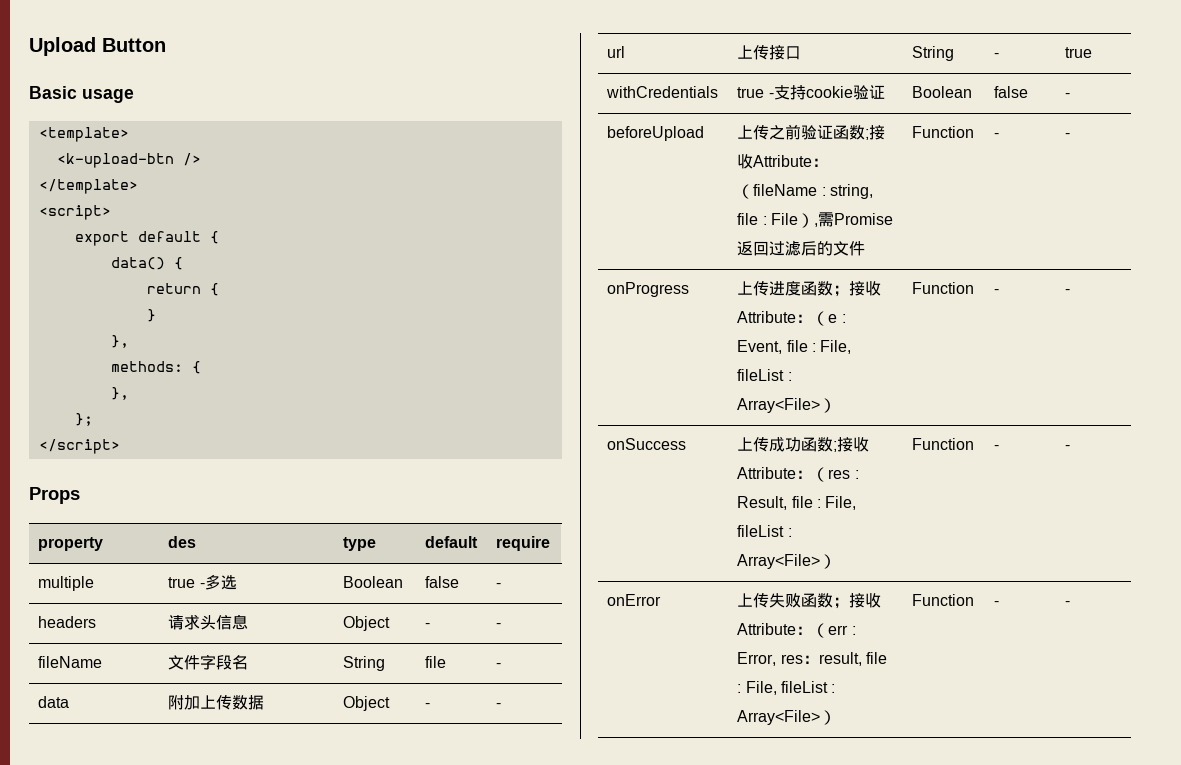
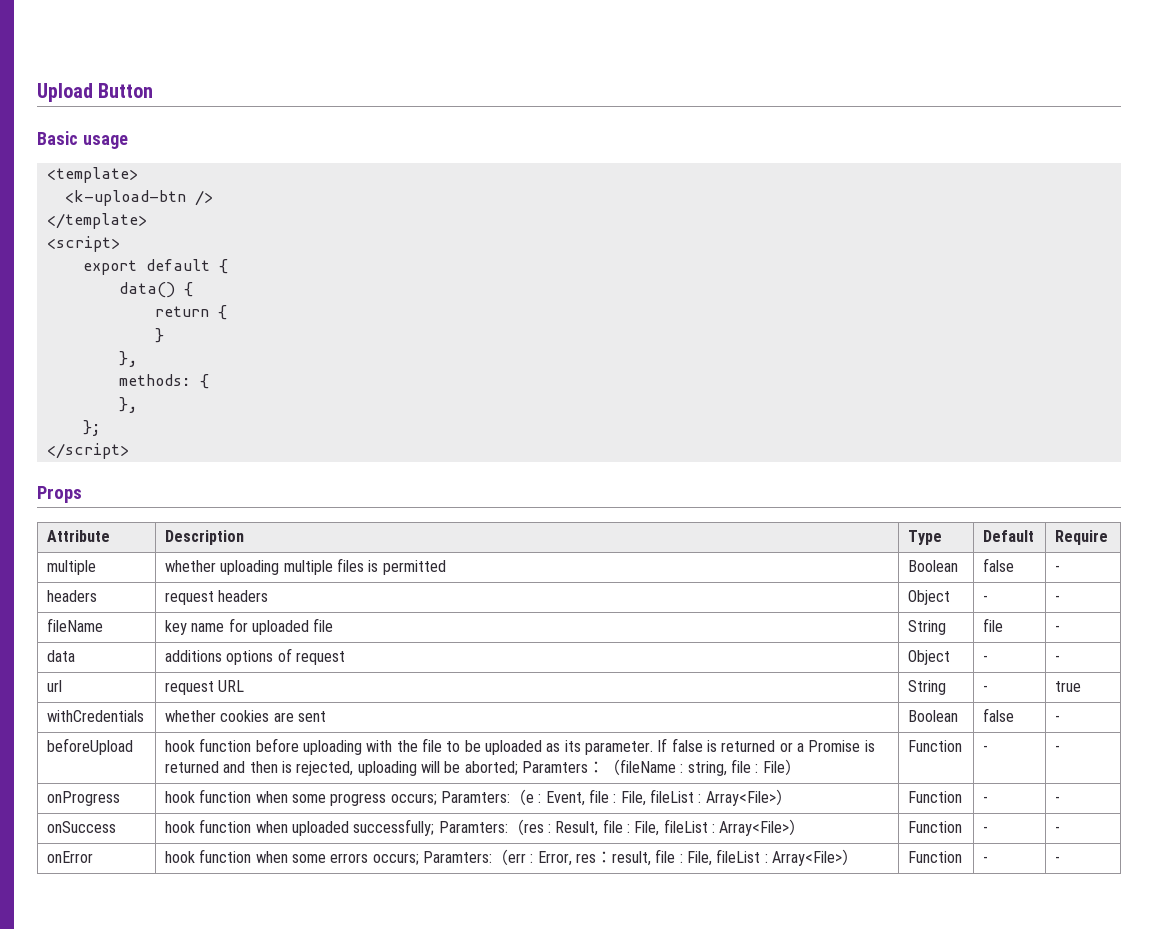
[38,537,104,551] [168,536,197,548] [343,537,377,551] [425,536,479,548] [496,536,551,551] [38,576,95,591] [168,574,237,590] property | des | type | default | require // multiple | true -多选 -> [47,530,111,542] [165,530,245,545] [908,530,943,545] [983,530,1035,542] [1055,530,1109,545] [47,560,97,575] [165,558,446,575] Attribute | Description | Type | Default | Require // multiple | whether uploading multiple files is permitted
[168,614,249,630] 请求头信息 -> [165,590,269,605] request headers
[168,654,249,670] 文件字段名 -> [165,618,334,635] key name for uploaded file
[168,695,265,710] 附加上传数据 -> [165,648,346,665] additions options of request
[737,45,802,60] 上传接口 -> [165,680,245,695] request URL
[737,85,885,100] true -支持cookie验证 -> [165,710,327,722] whether cookies are sent
[737,124,886,140] [737,154,813,169] 上传之前验证函数;接收Attribute -> [165,738,875,755] [165,761,589,776] hook function before uploading with the file to be uploaded as its parameter. If false is returned or a Promise is returned and then is rejected, uploading will be aborted; Paramters
[813,212,893,227] [737,240,866,256] [912,126,975,138] [994,133,1000,138] [1065,133,1071,138] [607,282,690,297] [737,281,882,297] [737,311,813,323] ,需Promise返回过滤后的文件 | Function | - | - // onProgress | 上传进度函数；接收Attribute： -> [908,740,963,752] [983,745,989,752] [1055,745,1061,752] [47,791,121,806] [165,789,511,806] | Function | - | - // onProgress | hook function when some progress occurs; Paramters:
[737,437,870,452] [737,467,813,479] 上传成功函数;接收Attribute： -> [165,819,508,836] hook function when uploaded successfully; Paramters:
[737,593,882,609] [737,623,813,635] 上传失败函数；接收Attribute： -> [165,849,493,865] hook function when some errors occurs; Paramters:

